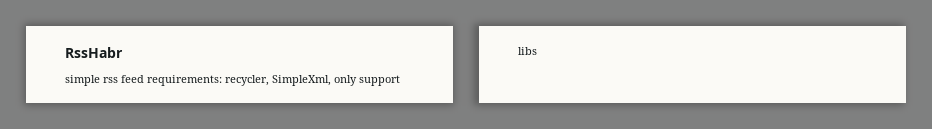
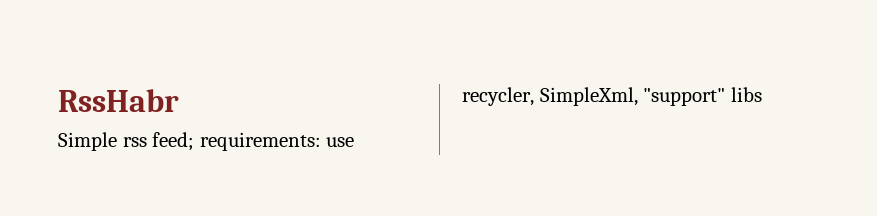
[65,75,400,86] simple rss feed requirements: recycler, SimpleXml, only support -> [58,132,355,151] [462,87,726,106] Simple rss feed; requirements: use recycler, SimpleXml, "support"

